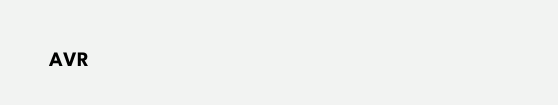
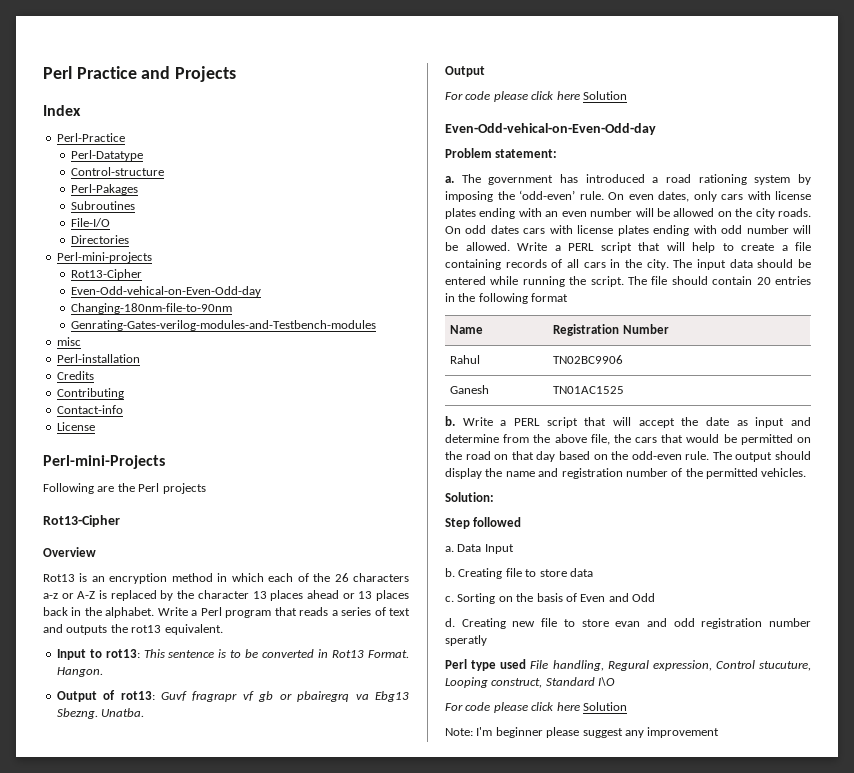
[48,52,89,66] AVR -> [43,66,237,82] [43,105,81,116] [56,133,125,142] [71,150,144,161] [71,167,165,176] [71,184,139,195] [71,201,136,210] [71,218,111,227] [71,235,130,244] [56,252,152,263] [71,269,143,280] [71,286,262,297] [71,303,233,314] [71,320,377,331] [56,337,81,346] [56,354,140,363] [56,371,94,380] [56,388,124,399] [56,405,123,414] [56,422,95,431] [43,455,165,469] [43,483,206,494] [43,515,120,527] [43,547,96,557] [43,573,409,584] [43,590,409,601] [43,607,410,618] [43,624,223,635] [56,649,410,660] [56,667,103,677] [56,690,410,702] [56,708,145,719] [445,66,485,77] [445,91,627,102] [445,123,656,135] [445,148,558,158] [445,174,811,185] [445,190,811,202] [445,208,811,219] [445,225,811,236] [445,242,811,253] [445,259,811,270] [445,276,811,287] [445,293,569,304] [450,325,484,334] [553,324,669,336] [450,355,481,364] [553,355,624,364] [450,385,490,394] [553,386,625,394] [445,416,811,428] [445,434,811,445] [445,451,811,462] [445,468,807,479] [445,492,494,502] [445,517,522,529] [445,544,514,554] [445,568,593,579] [445,593,655,604] [445,618,811,629] [445,635,487,646] [445,659,811,671] [445,677,616,688] [445,702,627,713] [445,727,720,738] Perl Practice and Projects // Index // Perl-Practice // Perl-Datatype // Control-structure // Perl-Pakages // Subroutines // File-I/O // Directories // Perl-mini-projects // Rot13-Cipher // Even-Odd-vehical-on-Even-Odd-day // Changing-180nm-file-to-90nm // Genrating-Gates-verilog-modules-and-Testbench-modules // misc // Perl-installation // Credits // Contributing // Contact-info // License // Perl-mini-Projects // Following are the Perl projects // Rot13-Cipher // Overview // Rot13 is an encryption method in which each of the 26 characters a-z or A-Z is replaced by the character 13 places ahead or 13 places back in the alphabet. Write a Perl program that reads a series of text and outputs the rot13 equivalent. // Input to rot13: This sentence is to be converted in Rot13 Format. Hangon. // Output of rot13: Guvf fragrapr vf gb or pbairegrq va Ebg13 Sbezng. Unatba. // Output // For code please click here Solution // Even-Odd-vehical-on-Even-Odd-day // Problem statement: // a. The government has introduced a road rationing system by imposing the ‘odd-even’ rule. On even dates, only cars with license plates ending with an even number will be allowed on the city roads. On odd dates cars with license plates ending with odd number will be allowed. Write a PERL script that will help to create a file containing records of all cars in the city. The input data should be entered while running the script. The file should contain 20 entries in the following format // Name | Registration Number // Rahul | TN02BC9906 // Ganesh | TN01AC1525 // b. Write a PERL script that will accept the date as input and determine from the above file, the cars that would be permitted on the road on that day based on the odd-even rule. The output should display the name and registration number of the permitted vehicles. // Solution: // Step followed // a. Data Input // b. Creating file to store data // c. Sorting on the basis of Even and Odd // d. Creating new file to store evan and odd registration number speratly // Perl type used File handling, Regural expression, Control stucuture, Looping construct, Standard I\O // For code please click here Solution // Note: I'm beginner please suggest any improvement

